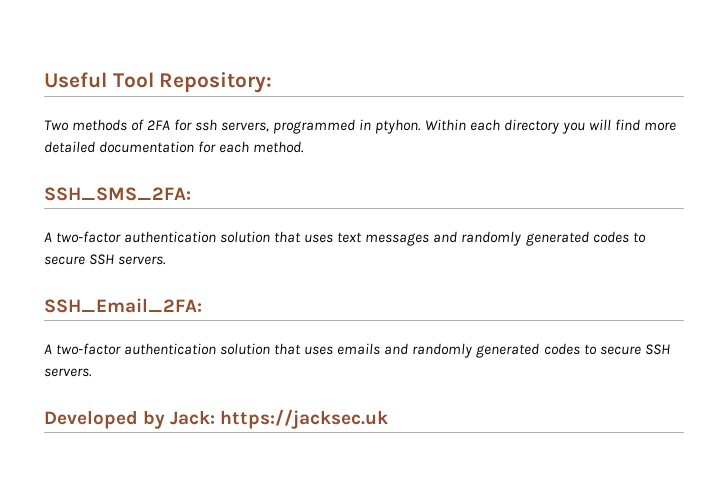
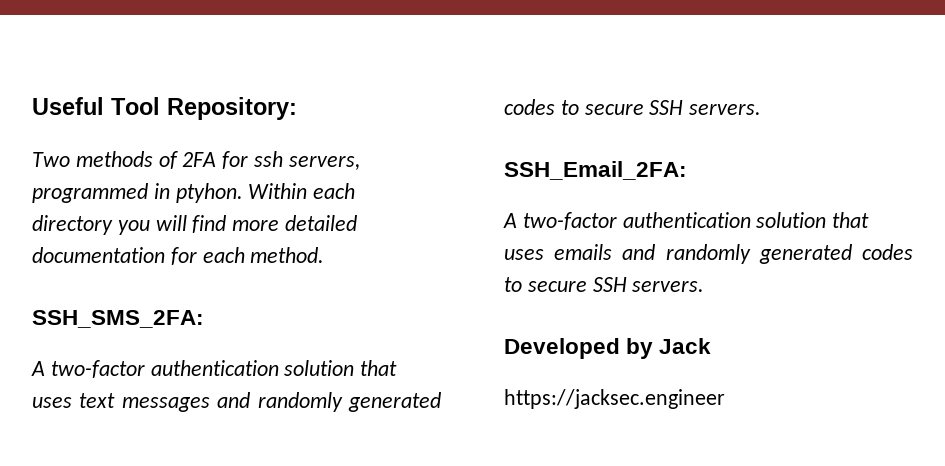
[170,409,389,429] Jack: https://jacksec.uk -> [659,338,712,354] [504,389,725,409] Jack // https://jacksec.engineer

